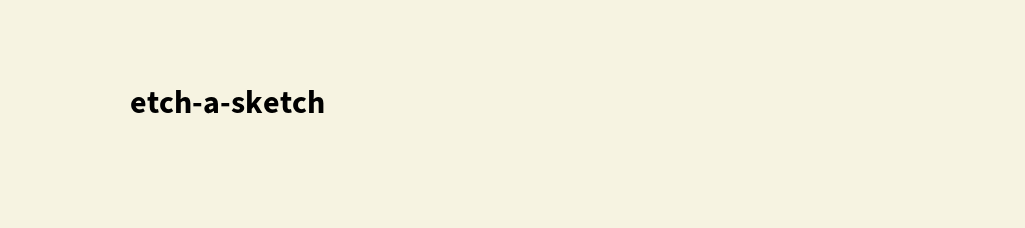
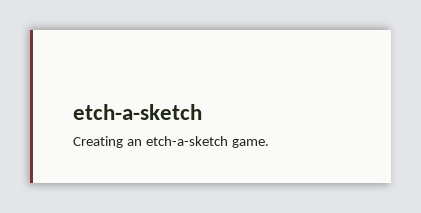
[130,90,325,114] etch-a-sketch -> [73,104,202,120] [73,136,269,148] etch-a-sketch // Creating an etch-a-sketch game.

